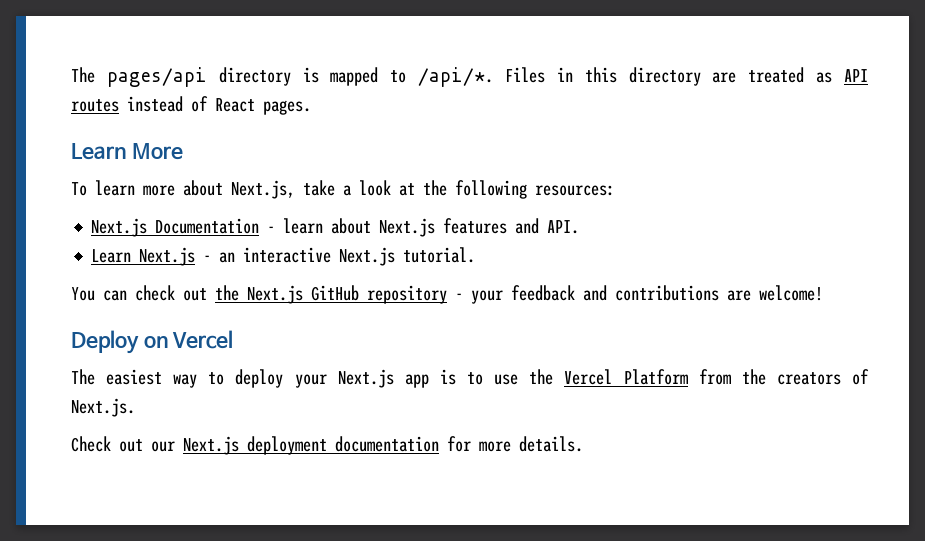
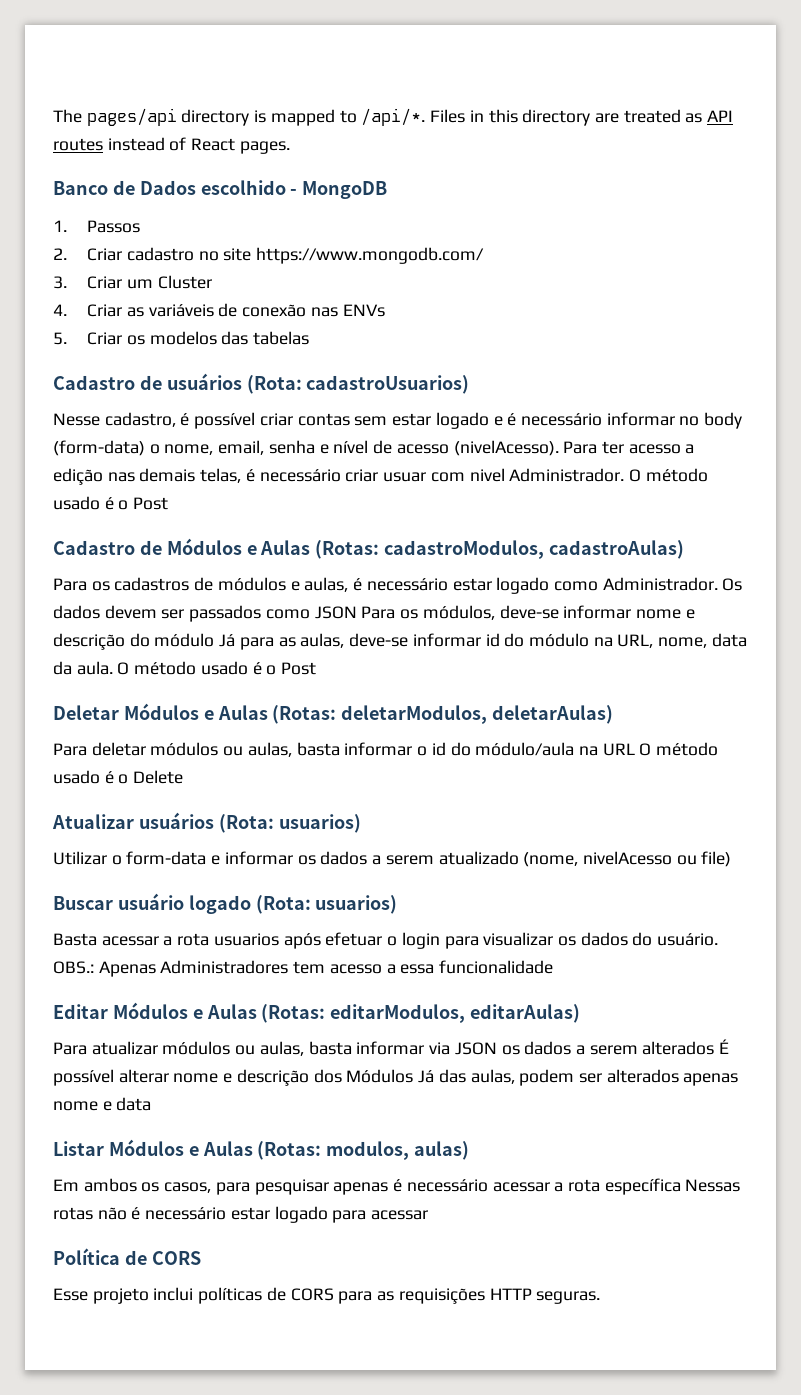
[71,143,183,160] [71,180,615,199] [91,218,580,237] [91,247,476,266] [71,285,823,304] [71,330,234,354] [71,369,870,388] [71,398,135,417] [71,436,583,455] Learn More // To learn more about Next.js, take a look at the following resources: // Next.js Documentation - learn about Next.js features and API. // Learn Next.js - an interactive Next.js tutorial. // You can check out the Next.js GitHub repository - your feedback and contributions are welcome! // Deploy on Vercel // The easiest way to deploy your Next.js app is to use the Vercel Platform from the creators of Next.js. // Check out our Next.js deployment documentation for more details. -> [53,180,388,199] [53,220,141,233] [53,247,485,264] [53,275,212,289] [53,303,385,317] [53,331,310,345] [53,373,470,394] [53,412,743,429] [53,440,695,456] [53,468,708,485] [53,496,169,510] [53,538,685,559] [53,577,743,594] [53,605,695,622] [53,633,747,650] [53,661,317,675] [53,703,614,724] [53,742,719,757] [53,770,184,784] [52,812,361,833] [53,851,732,867] [53,893,398,914] [53,932,719,949] [53,960,554,977] [53,1002,581,1023] [53,1039,730,1056] [53,1069,739,1086] [53,1097,152,1111] [53,1139,470,1160] [53,1178,741,1195] [53,1206,429,1223] [53,1248,201,1265] [53,1287,601,1304] Banco de Dados escolhido - MongoDB // 1. Passos // 2. Criar cadastro no site https://www.mongodb.com/ // 3. Criar um Cluster // 4. Criar as variáveis de conexão nas ENVs // 5. Criar os modelos das tabelas // Cadastro de usuários (Rota: cadastroUsuarios) // Nesse cadastro, é possível criar contas sem estar logado e é necessário informar no body (form-data) o nome, email, senha e nível de acesso (nivelAcesso). Para ter acesso a edição nas demais telas, é necessário criar usuar com nivel Administrador. O método usado é o Post // Cadastro de Módulos e Aulas (Rotas: cadastroModulos, cadastroAulas) // Para os cadastros de módulos e aulas, é necessário estar logado como Administrador. Os dados devem ser passados como JSON Para os módulos, deve-se informar nome e descrição do módulo Já para as aulas, deve-se informar id do módulo na URL, nome, data da aula. O método usado é o Post // Deletar Módulos e Aulas (Rotas: deletarModulos, deletarAulas) // Para deletar módulos ou aulas, basta informar o id do módulo/aula na URL O método usado é o Delete // Atualizar usuários (Rota: usuarios) // Utilizar o form-data e informar os dados a serem atualizado (nome, nivelAcesso ou file) // Buscar usuário logado (Rota: usuarios) // Basta acessar a rota usuarios após efetuar o login para visualizar os dados do usuário. OBS.: Apenas Administradores tem acesso a essa funcionalidade // Editar Módulos e Aulas (Rotas: editarModulos, editarAulas) // Para atualizar módulos ou aulas, basta informar via JSON os dados a serem alterados É possível alterar nome e descrição dos Módulos Já das aulas, podem ser alterados apenas nome e data // Listar Módulos e Aulas (Rotas: modulos, aulas) // Em ambos os casos, para pesquisar apenas é necessário acessar a rota específica Nessas rotas não é necessário estar logado para acessar // Política de CORS // Esse projeto inclui políticas de CORS para as requisições HTTP seguras.

